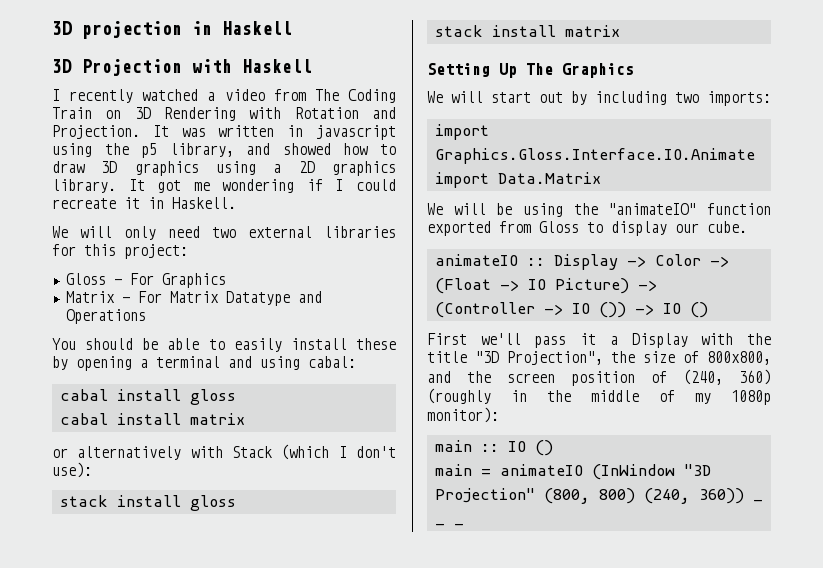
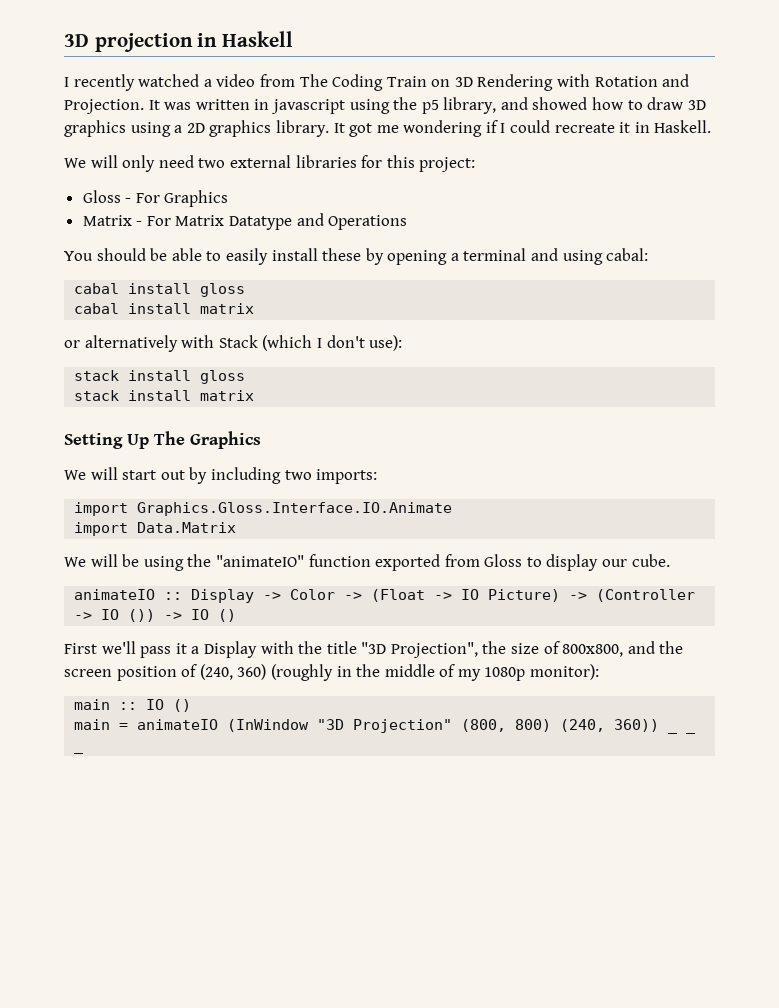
[52,59,312,76] // 3D Projection with Haskell -> (293, 39) none

